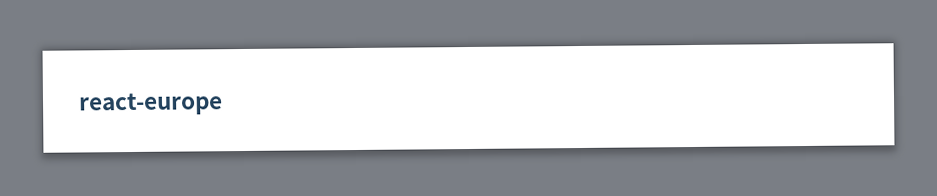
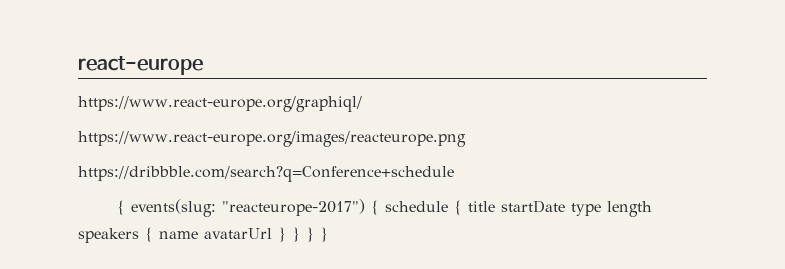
(223, 104) none -> [78,96,362,112] [78,131,466,147] [78,166,454,182] [117,199,653,217] [78,227,328,243] // https://www.react-europe.org/graphiql/ // https://www.react-europe.org/images/reacteurope.png // https://dribbble.com/search?q=Conference+schedule // { events(slug: "reacteurope-2017") { schedule { title startDate type length speakers { name avatarUrl } } } }

